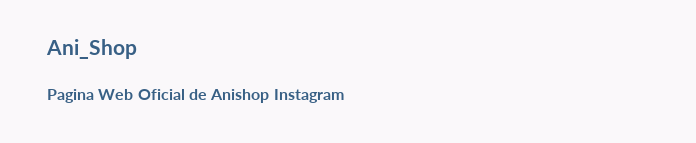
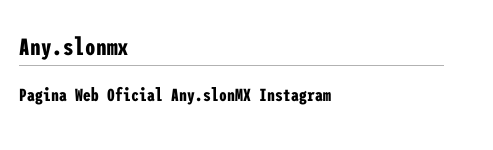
[46,39,137,59] Ani_Shop -> [19,36,129,60] Any.slonmx
[188,89,270,103] de Anishop -> [171,87,251,105] Any.slonMX

